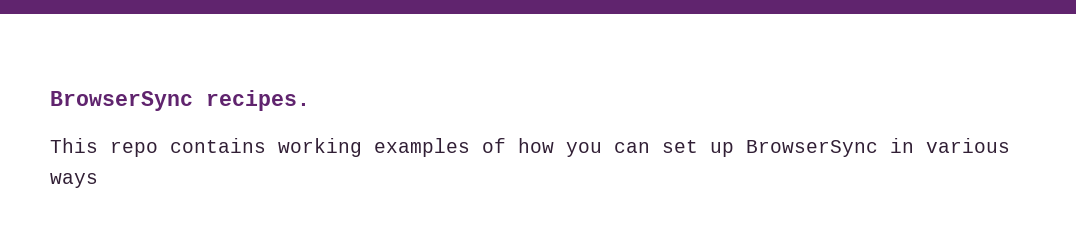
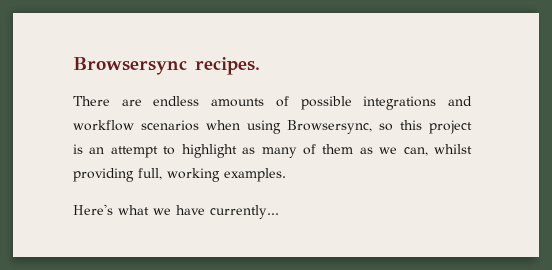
[50,91,193,111] BrowserSync -> [73,57,187,75] Browsersync
[50,138,1010,157] [50,173,98,188] This repo contains working examples of how you can set up BrowserSync in various ways -> [73,96,473,110] [73,120,472,134] [73,144,473,158] [73,168,286,182] [73,204,279,219] There are endless amounts of possible integrations and workflow scenarios when using Browsersync, so this project is an attempt to highlight as many of them as we can, whilst providing full, working examples. // Here's what we have currently...

